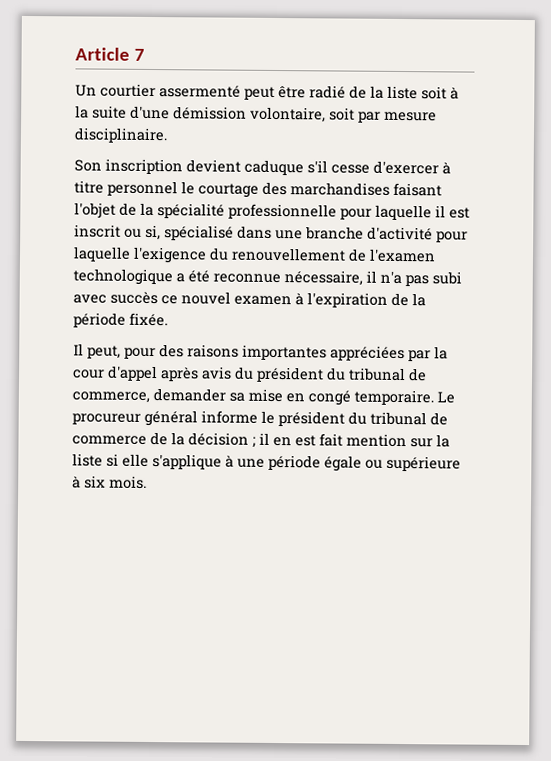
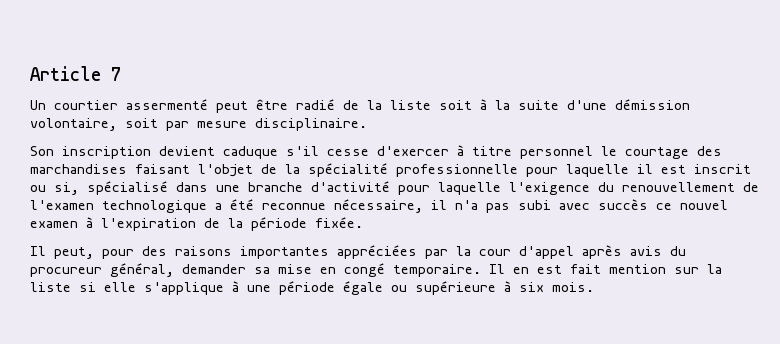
[256,366,427,383] [72,391,150,403] président du tribunal de commerce, -> [30,263,174,277] procureur général,
[437,391,455,404] [72,409,448,427] [72,431,270,448] Le procureur général informe le président du tribunal de commerce de la décision ; il -> [489,264,505,274] Il

